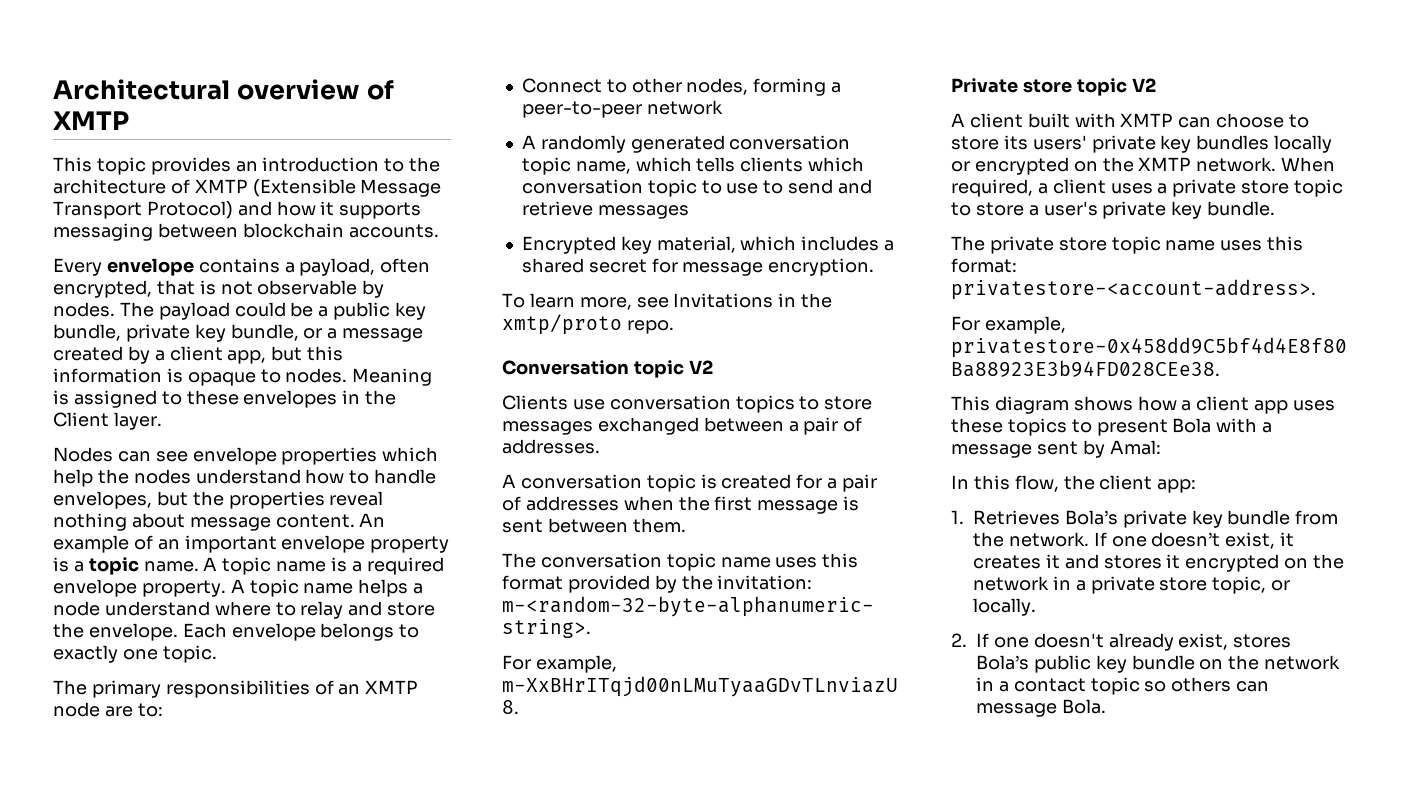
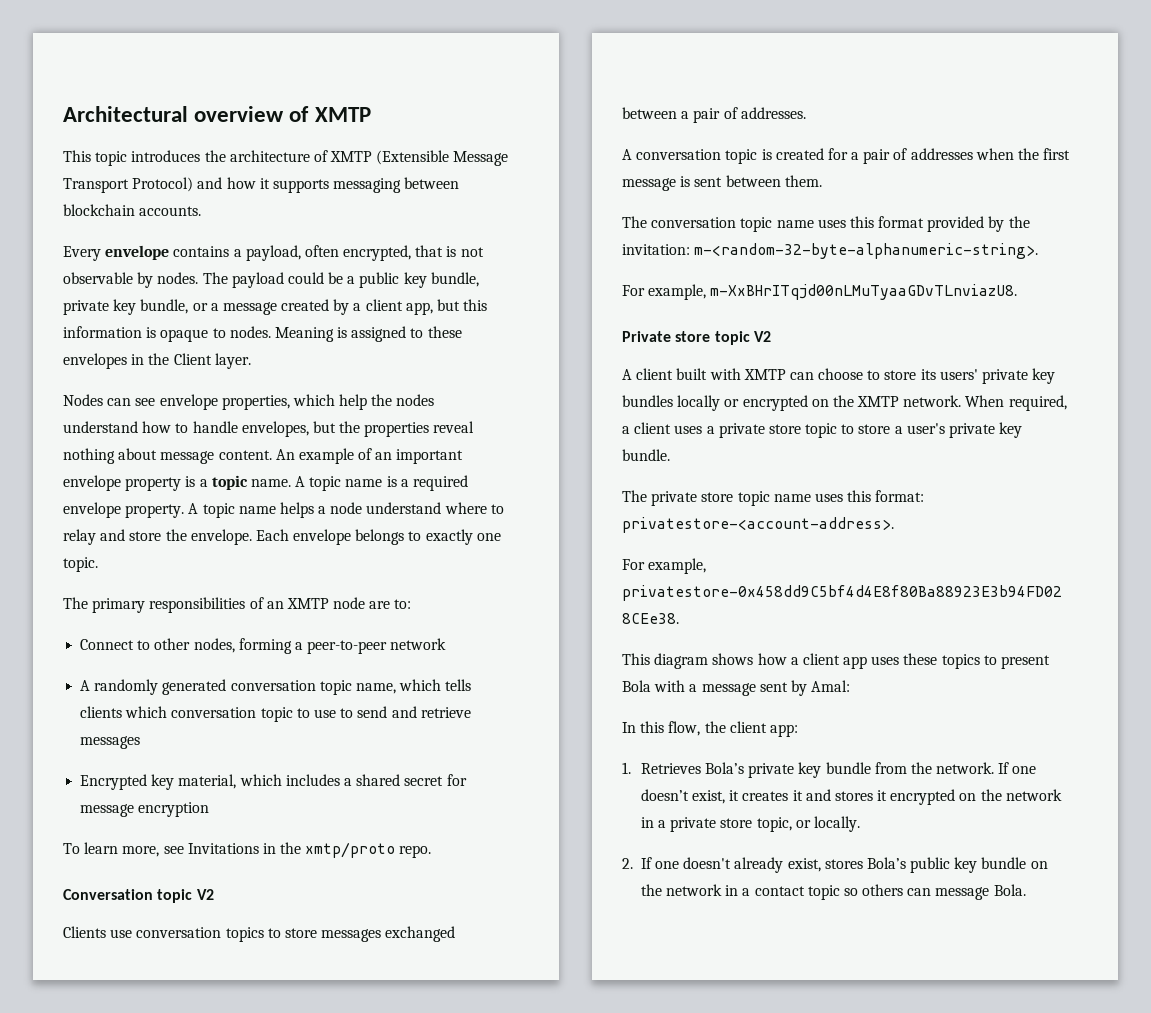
[150,157,405,175] provides an introduction to -> [131,150,201,162] introduces
[281,447,378,465] properties -> [221,395,290,410] properties,
[768,258,875,276] encryption. -> [138,802,210,817] encryption

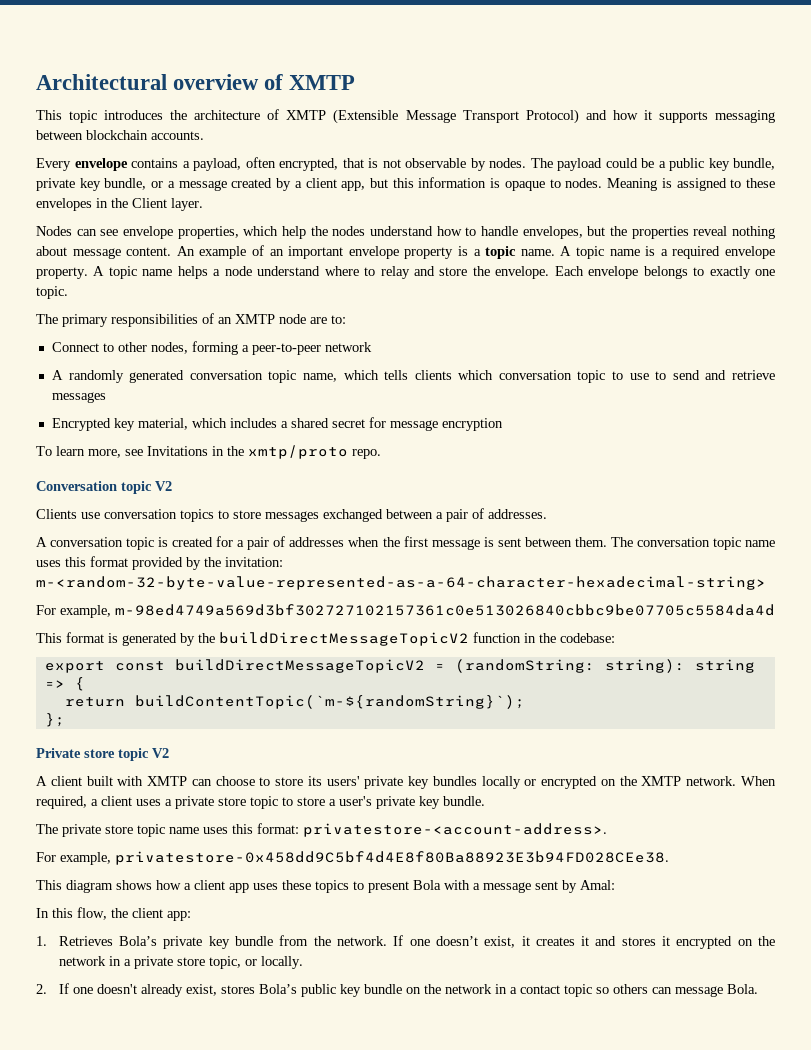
(822, 181) // -> (607, 542) none
[694,243,1039,259] [622,284,1018,300] m-<random-32-byte-alphanumeric-string>. // For example, m-XxBHrITqjd00nLMuTyaaGDvTLnviazU8. -> [36,576,766,590] [36,604,775,618] [36,632,615,646] [44,659,755,673] [44,677,85,691] [64,695,525,709] [44,713,65,727] m-<random-32-byte-value-represented-as-a-64-character-hexadecimal-string> // For example, m-98ed4749a569d3bf302727102157361c0e513026840cbbc9be07705c5584da4d // This format is generated by the buildDirectMessageTopicV2 function in the codebase: // export const buildDirectMessageTopicV2 = (randomString: string): string => { // return buildContentTopic(`m-${randomString}`); // };

